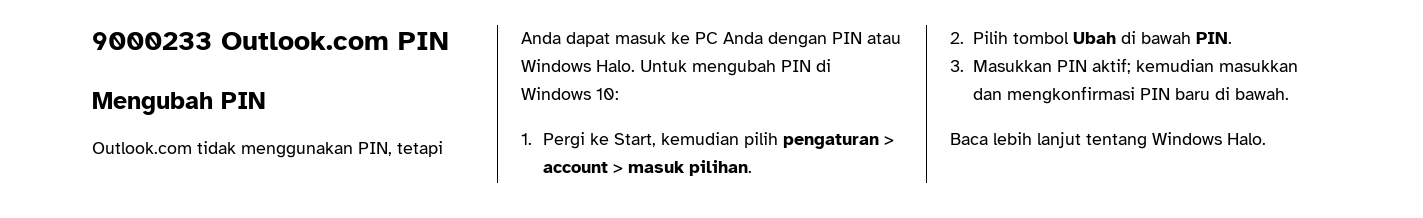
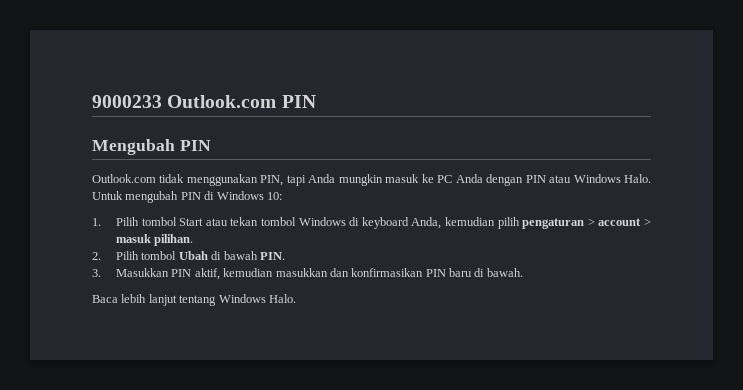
[397,141,443,157] [521,32,610,47] tetapi Anda dapat -> [286,174,383,186] tapi Anda mungkin
[542,132,656,149] Pergi ke Start, -> [116,217,442,229] Pilih tombol Start atau tekan tombol Windows di keyboard Anda,
[1091,58,1131,74] aktif; -> [194,268,220,280] aktif,
[1006,86,1135,104] mengkonfirmasi -> [351,268,424,277] konfirmasikan

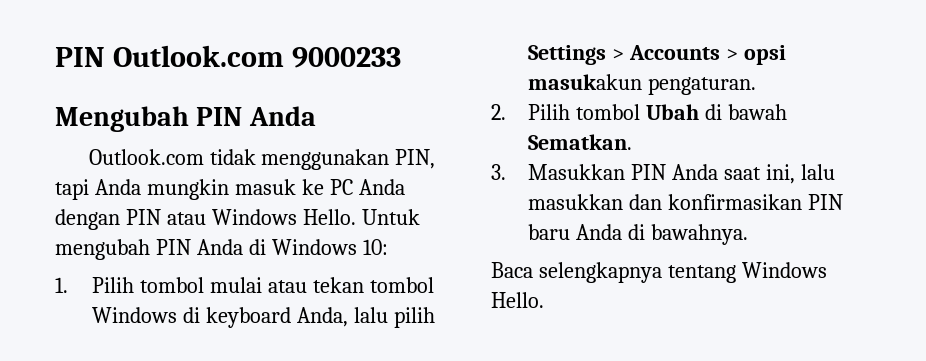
(92, 101) none -> [55,45,285,67] PIN Outlook.com
[167,95,316,108] Outlook.com PIN -> (402, 57) none
(211, 145) none -> [248,106,316,126] Anda
[623,174,651,183] Halo. -> [302,209,356,225] Hello.
(201, 196) none -> [196,239,243,255] Anda
[179,218,204,226] Start -> [209,277,262,293] mulai
[445,217,651,229] [116,234,194,246] kemudian pilih pengaturan > account > masuk pilihan. -> [353,307,435,328] [527,45,786,65] [527,74,756,95] lalu pilih Settings > Accounts > opsi masukakun pengaturan.
[259,252,285,260] PIN. -> [527,134,632,150] Sematkan.
[194,268,274,280] aktif, kemudian -> [671,164,835,184] Anda saat ini, lalu
[474,268,523,277] di bawah. -> [575,224,748,245] Anda di bawahnya.
[121,294,177,306] lebih lanjut -> [538,262,662,283] selengkapnya
[268,294,296,303] Halo. -> [491,292,544,308] Hello.

